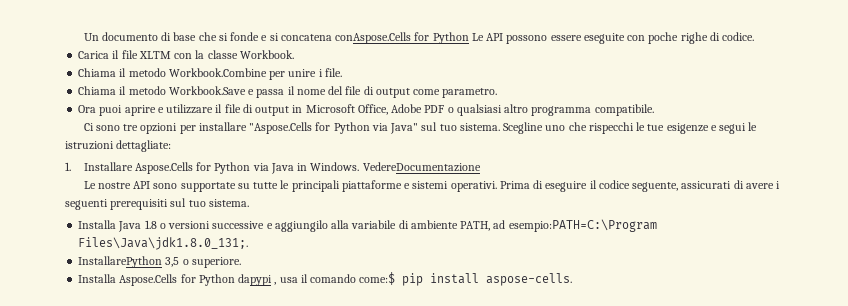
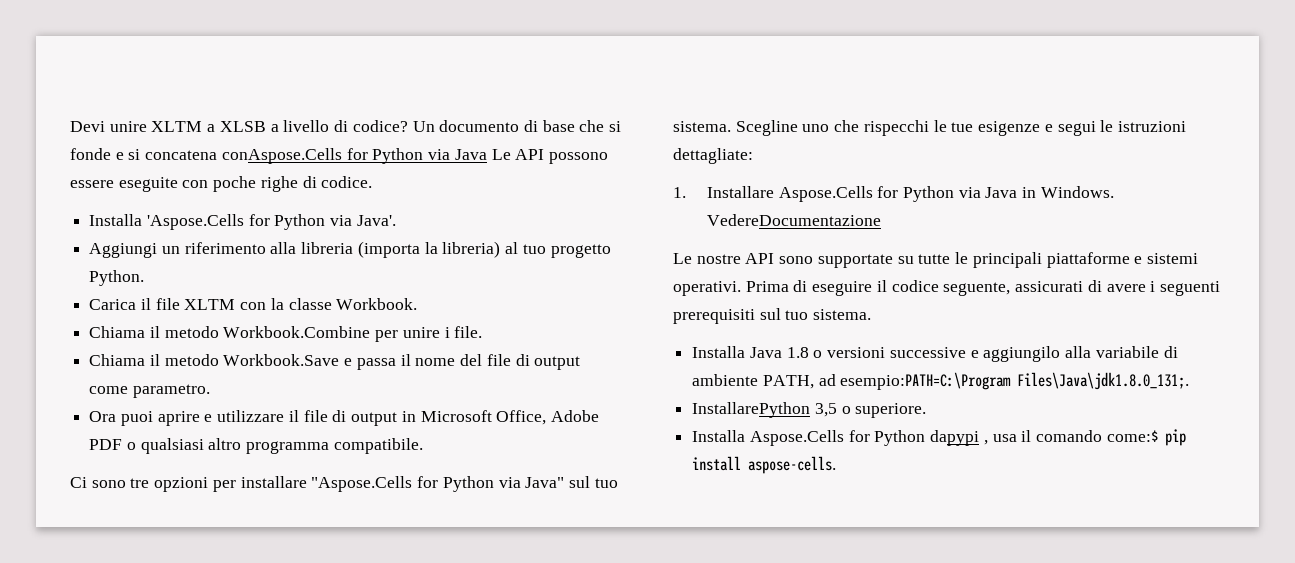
(83, 37) none -> [70,120,408,132] Devi unire XLTM a XLSB a livello di codice?
(469, 38) none -> [428,149,487,160] via Java
(755, 36) none -> [89,214,396,230] [89,241,611,258] [89,270,145,286] // Installa 'Aspose.Cells for Python via Java'. // Aggiungi un riferimento alla libreria (importa la libreria) al tuo progetto Python.

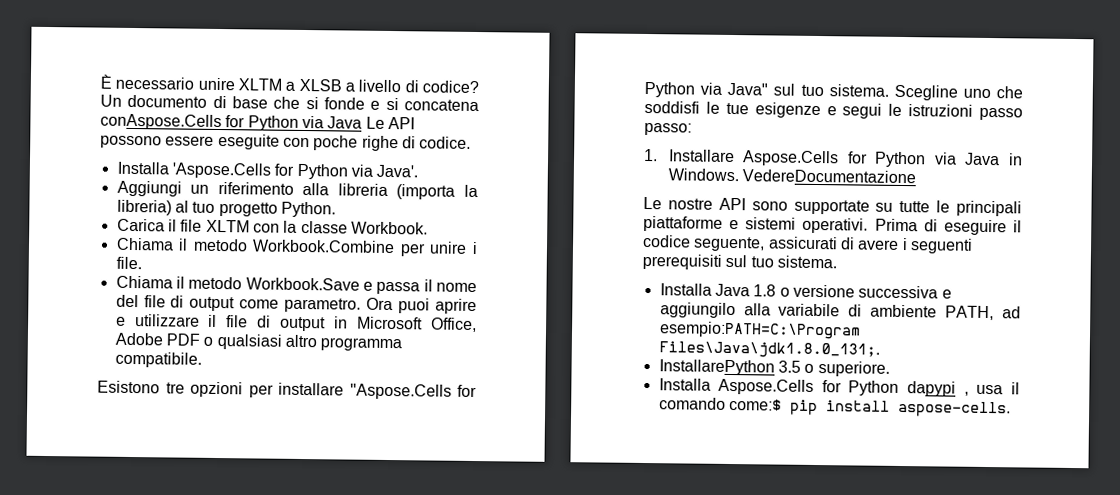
[70,121,105,132] Devi -> [100,74,195,90] È necessario
(210, 391) // -> (362, 305) none
[70,477,126,488] Ci sono -> [97,380,160,394] Esistono
[863,120,929,136] rispecchi -> [644,100,700,114] soddisfi
[673,148,753,164] dettagliate: -> [979,107,1023,121] [644,122,692,136] passo passo:
[827,347,966,358] versioni successive -> [792,284,939,299] versione successiva
[814,403,837,417] 3,5 -> [777,360,801,373] 3.5

